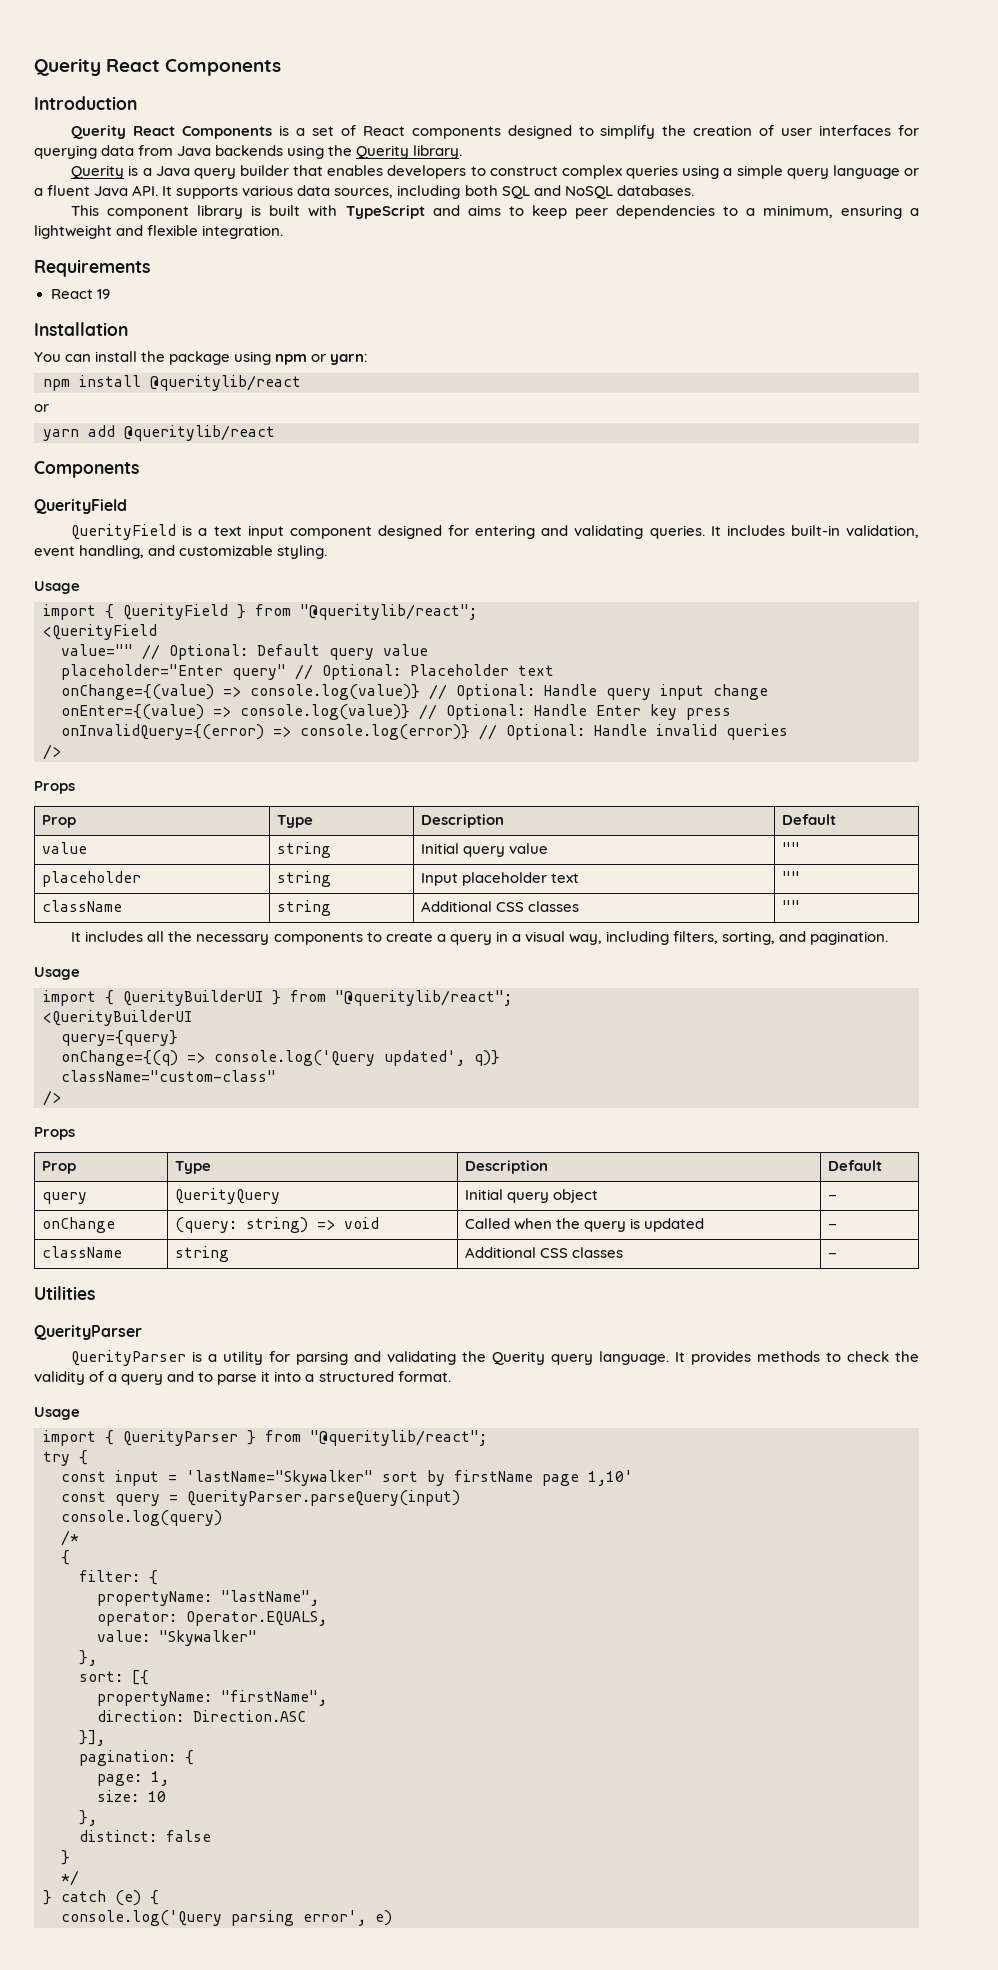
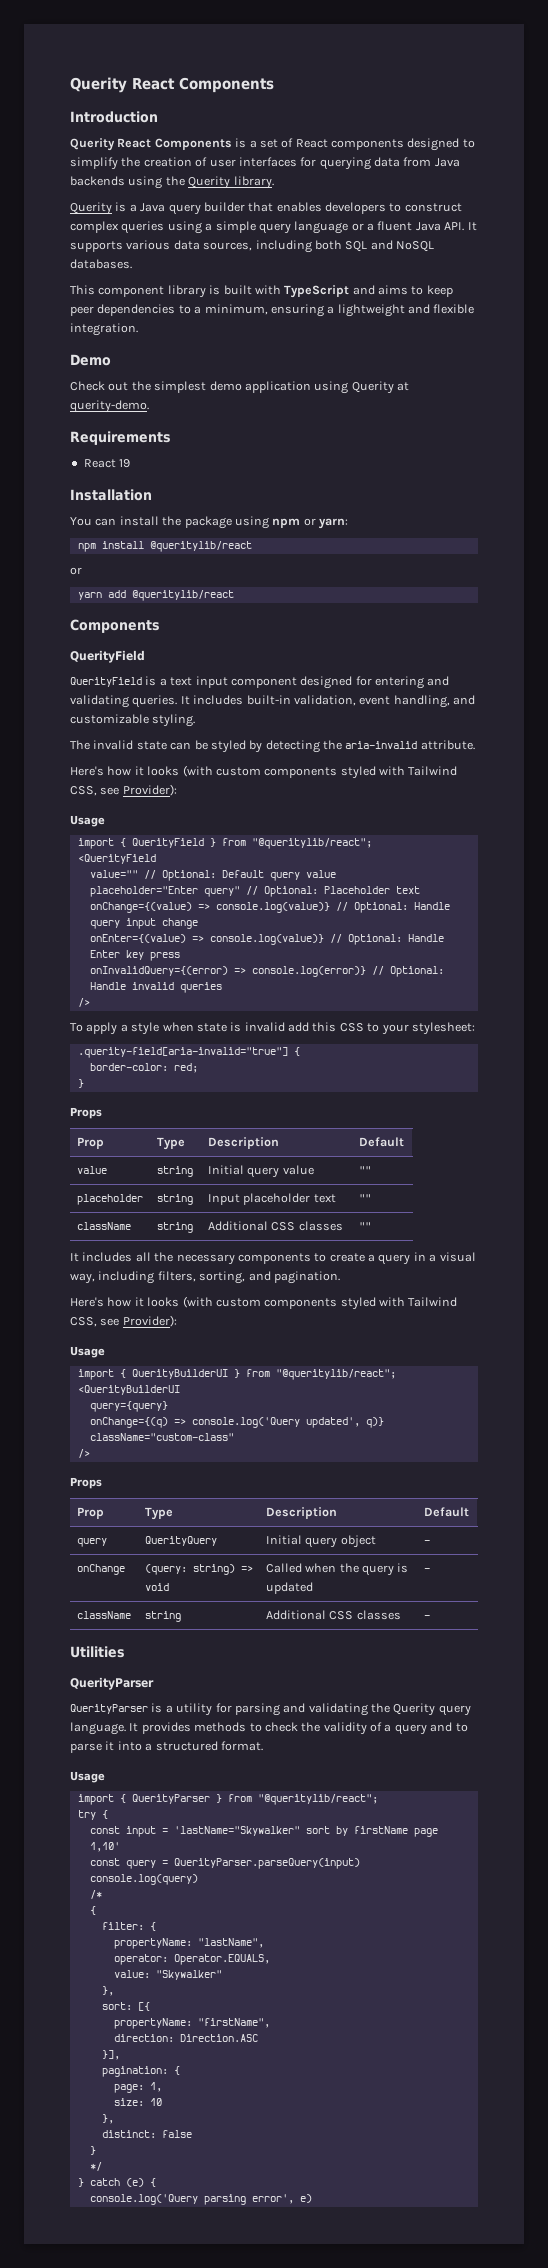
(284, 232) none -> [70,354,111,366] [70,381,409,394] [70,400,149,413] // Demo // Check out the simplest demo application using Querity at querity-demo.
(328, 552) none -> [70,740,475,753] [70,765,458,779] [70,784,177,796] // The invalid state can be styled by detecting the aria-invalid attribute. // Here's how it looks (with custom components styled with Tailwind CSS, see Provider):
(61, 752) none -> [70,1022,475,1035] [77,1047,300,1058] [89,1063,198,1073] [77,1079,84,1088] // To apply a style when state is invalid add this CSS to your stylesheet: // .querity-field[aria-invalid="true"] { // border-color: red; // }
(889, 938) none -> [70,1296,458,1310] [70,1315,177,1327] // Here's how it looks (with custom components styled with Tailwind CSS, see Provider):

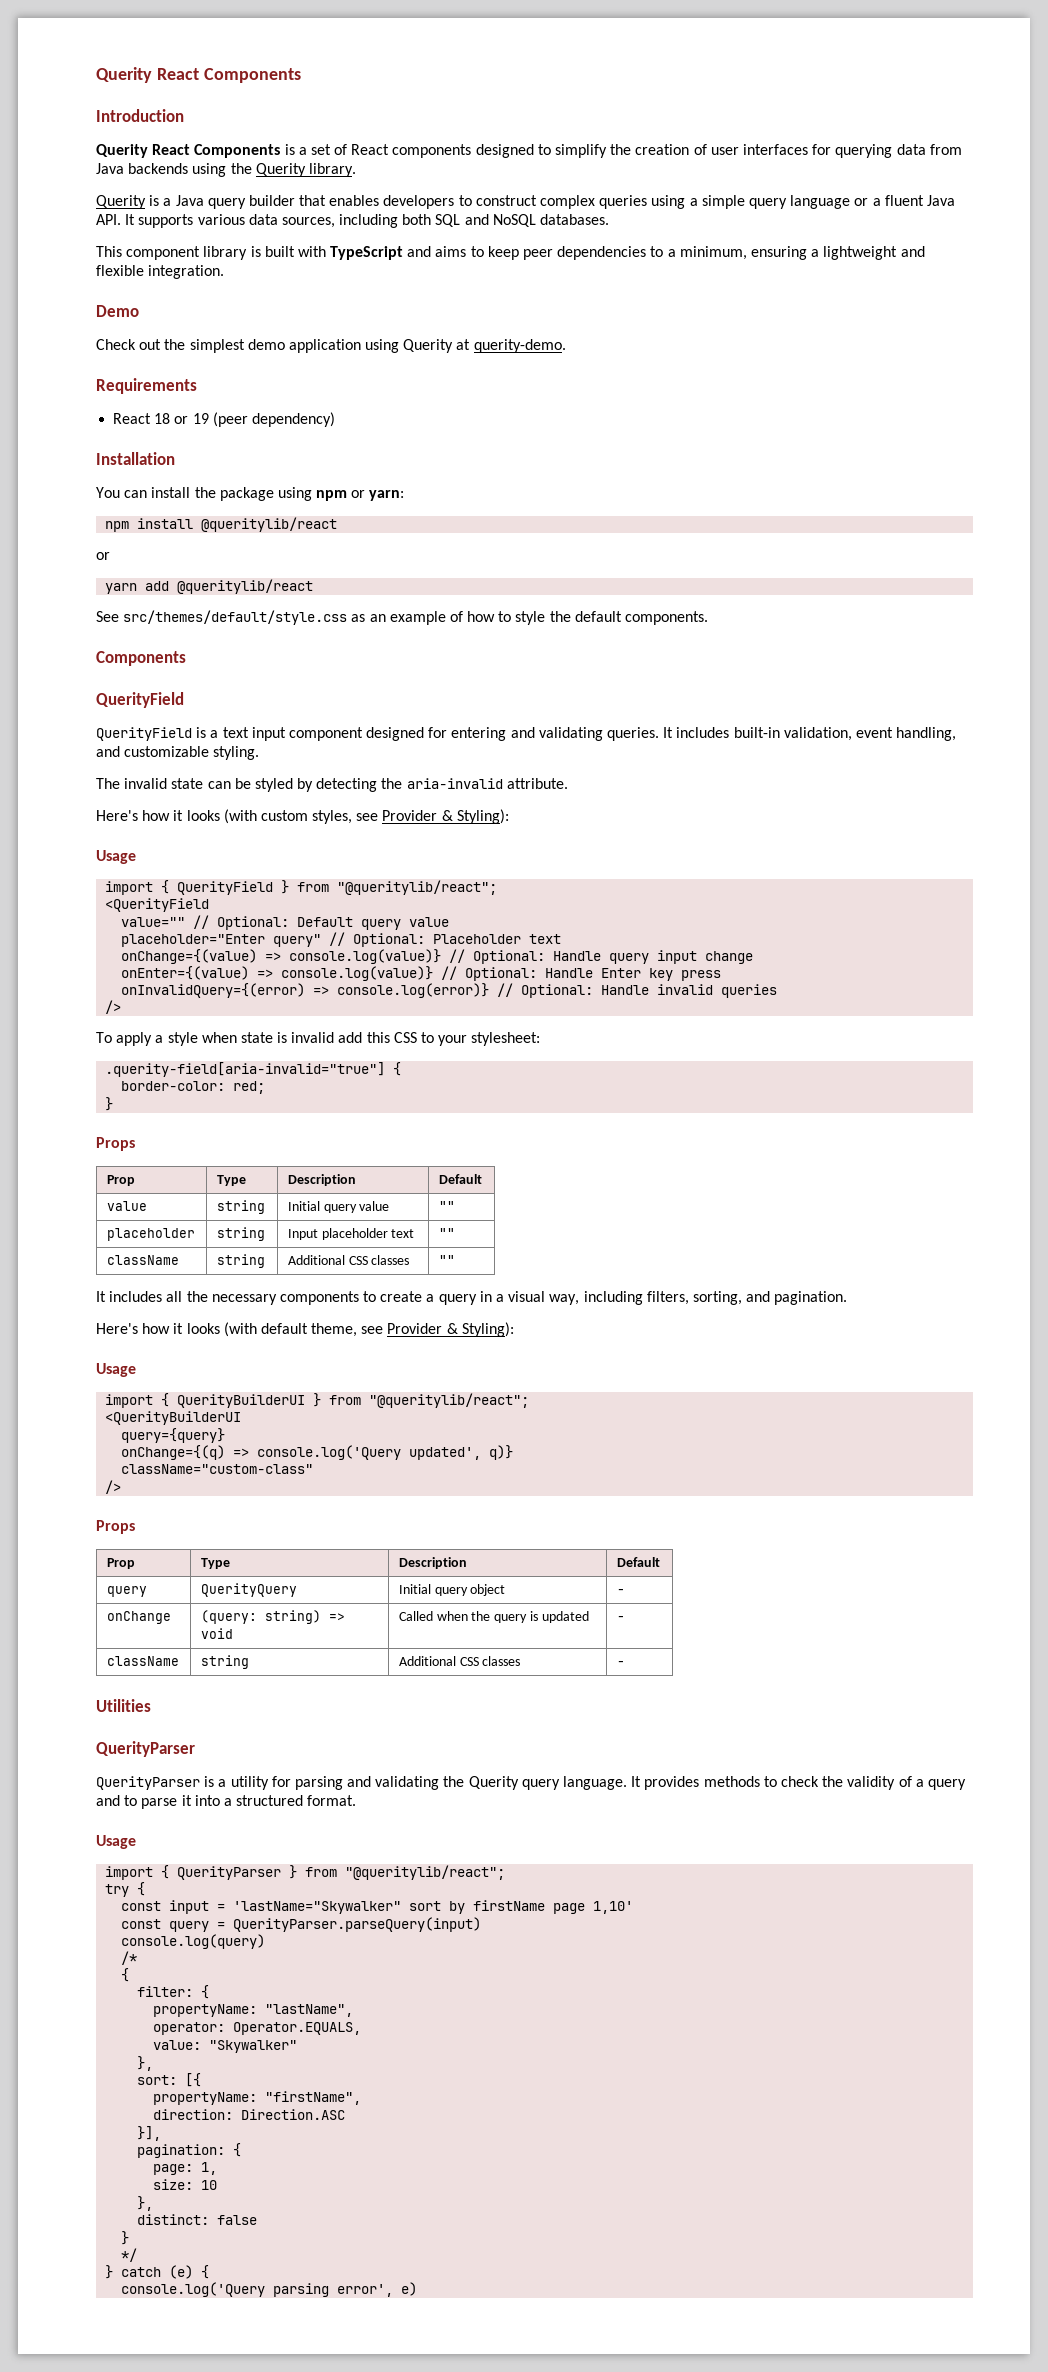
(116, 463) none -> [154,413,189,424] 18 or
(131, 463) none -> [212,412,335,427] (peer dependency)
(234, 595) none -> [96,610,709,625] // See src/themes/default/style.css as an example of how to style the default components.
[264,766,458,779] [70,784,177,796] components styled with Tailwind CSS, see Provider): -> [312,809,509,824] styles, see Provider & Styling):
[215,1297,458,1310] [70,1315,177,1327] custom components styled with Tailwind CSS, see Provider): -> [260,1322,514,1337] default theme, see Provider & Styling):

